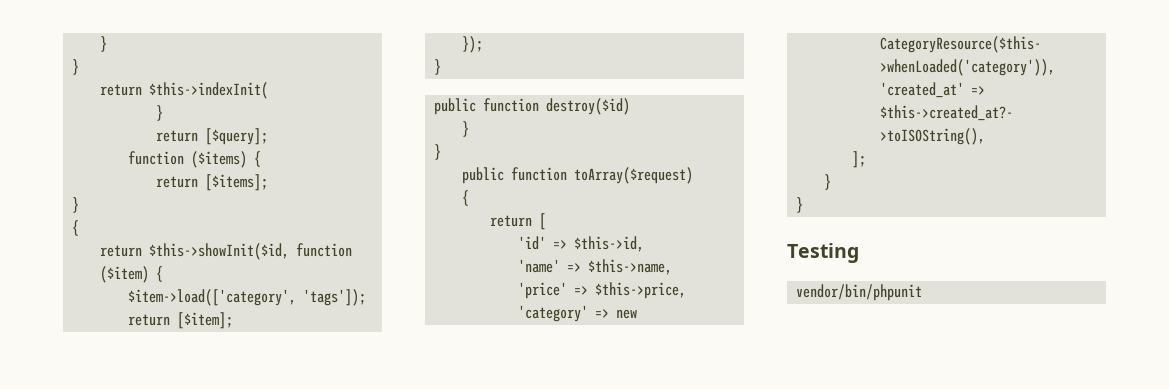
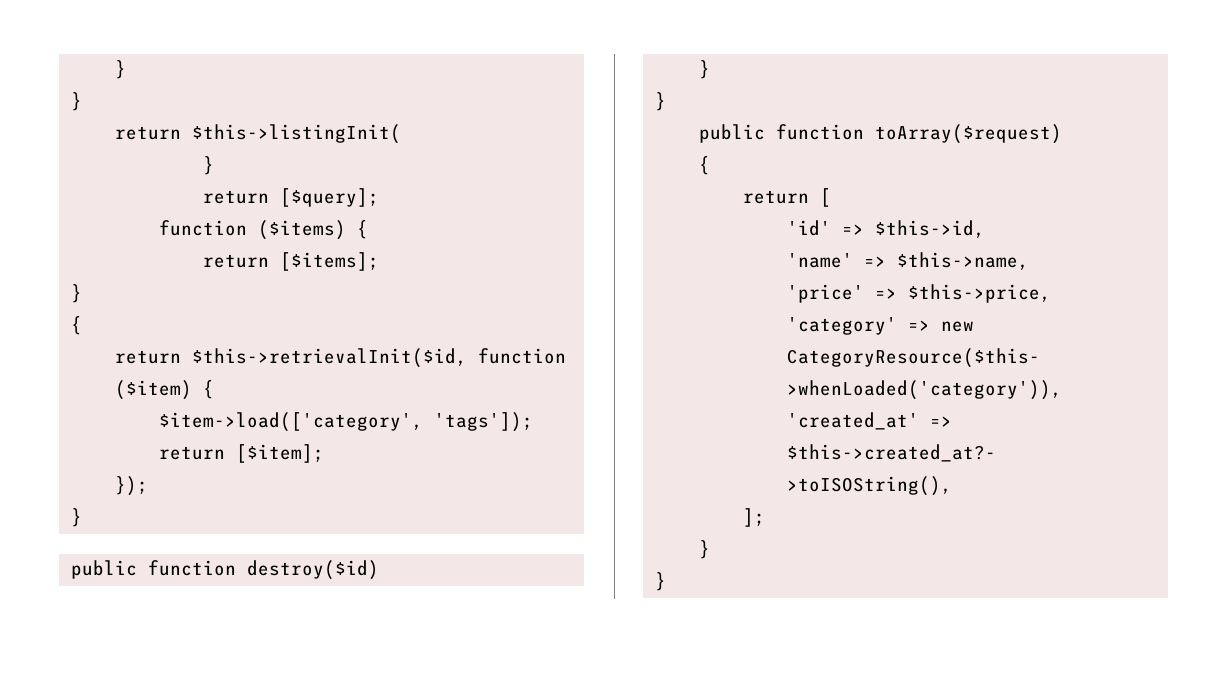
[149,82,269,99] $this->indexInit( -> [192,124,401,144] $this->listingInit(
[149,243,290,260] $this->showInit($id, -> [192,348,467,368] $this->retrievalInit($id,
[787,243,859,263] [796,284,923,301] // Testing // vendor/bin/phpunit -> (666, 581) none

